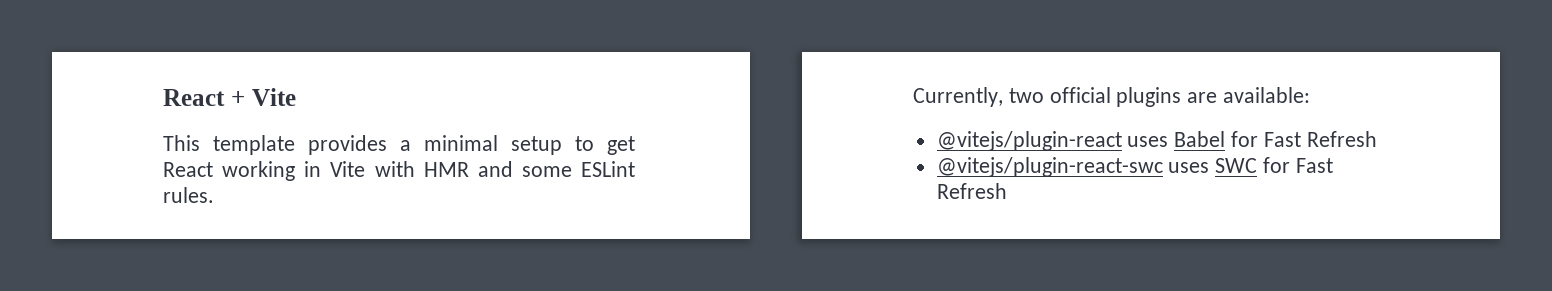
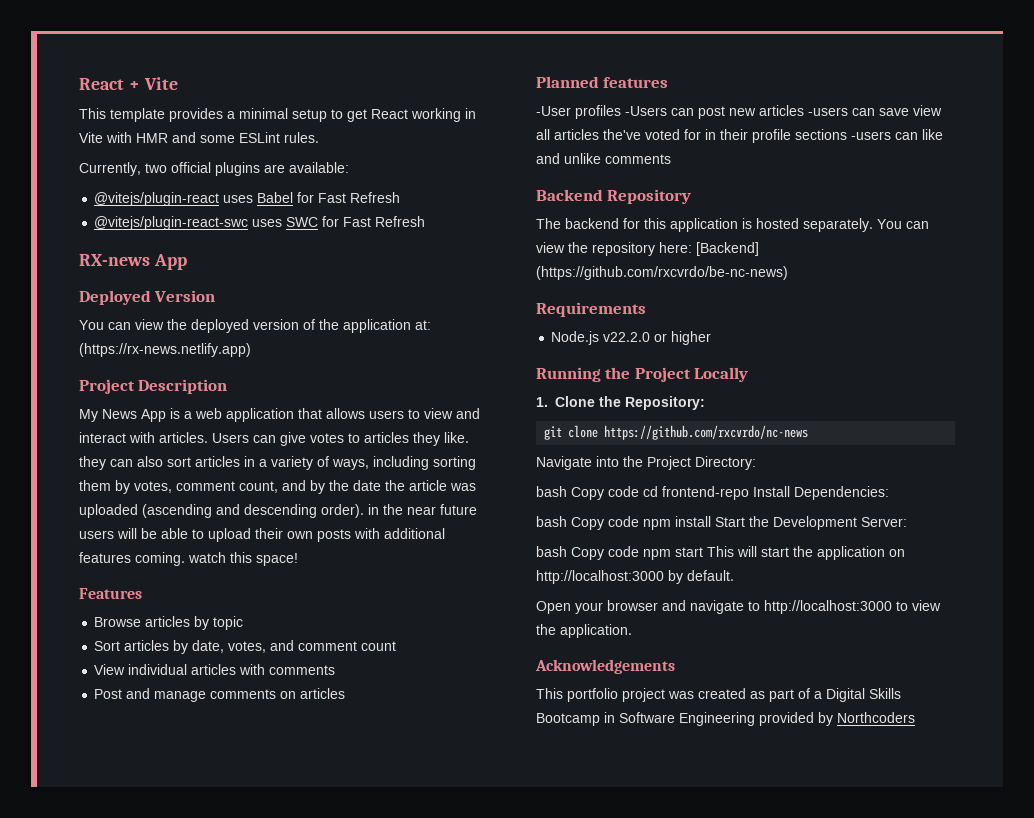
(1007, 191) none -> [79,254,187,270] [79,290,216,305] [79,319,431,333] [79,343,251,357] [79,379,228,394] [79,408,480,422] [79,432,469,446] [79,456,476,470] [79,480,476,494] [79,504,477,518] [79,528,445,542] [79,552,298,566] [79,588,142,599] [94,616,244,630] [94,640,397,654] [94,664,336,675] [94,688,346,702] [536,76,669,88] [536,105,942,119] [536,129,943,143] [536,153,671,164] [536,189,692,204] [536,218,929,232] [536,242,759,256] [536,266,788,280] [536,302,646,317] [551,331,712,345] [536,367,749,382] [536,396,705,410] [544,425,809,440] [536,456,756,470] [536,486,889,500] [536,516,907,530] [536,546,905,560] [536,570,734,584] [536,600,941,614] [536,624,632,638] [535,659,675,674] [536,688,901,702] [536,712,915,726] // RX-news App // Deployed Version // You can view the deployed version of the application at: (https://rx-news.netlify.app) // Project Description // My News App is a web application that allows users to view and interact with articles. Users can give votes to articles they like. they can also sort articles in a variety of ways, including sorting them by votes, comment count, and by the date the article was uploaded (ascending and descending order). in the near future users will be able to upload their own posts with additional features coming. watch this space! // Features // Browse articles by topic // Sort articles by date, votes, and comment count // View individual articles with comments // Post and manage comments on articles // Planned features // -User profiles -Users can post new articles -users can save view all articles the've voted for in their profile sections -users can like and unlike comments // Backend Repository // The backend for this application is hosted separately. You can view the repository here: [Backend] (https://github.com/rxcvrdo/be-nc-news) // Requirements // Node.js v22.2.0 or higher // Running the Project Locally // 1. Clone the Repository: // git clone https://github.com/rxcvrdo/nc-news // Navigate into the Project Directory: // bash Copy code cd frontend-repo Install Dependencies: // bash Copy code npm install Start the Development Server: // bash Copy code npm start This will start the application on http://localhost:3000 by default. // Open your browser and navigate to http://localhost:3000 to view the application. // Acknowledgements // This portfolio project was created as part of a Digital Skills Bootcamp in Software Engineering provided by Northcoders

